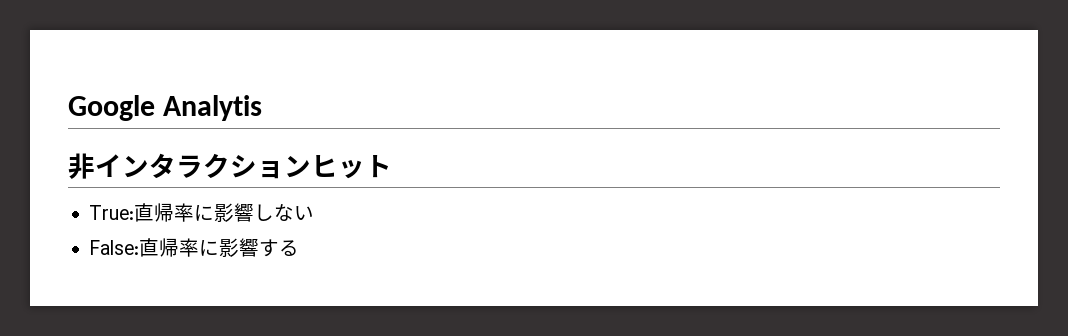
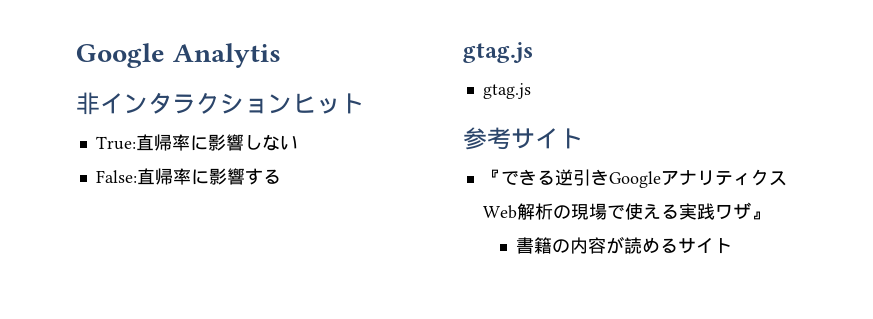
(300, 248) none -> [463,42,533,63] [482,83,531,99] [463,127,583,150] [482,169,787,188] [482,202,769,220] [516,236,733,254] // gtag.js // gtag.js // 参考サイト // 『できる逆引きGoogleアナリティクスWeb解析の現場で使える実践ワザ』 // 書籍の内容が読めるサイト

